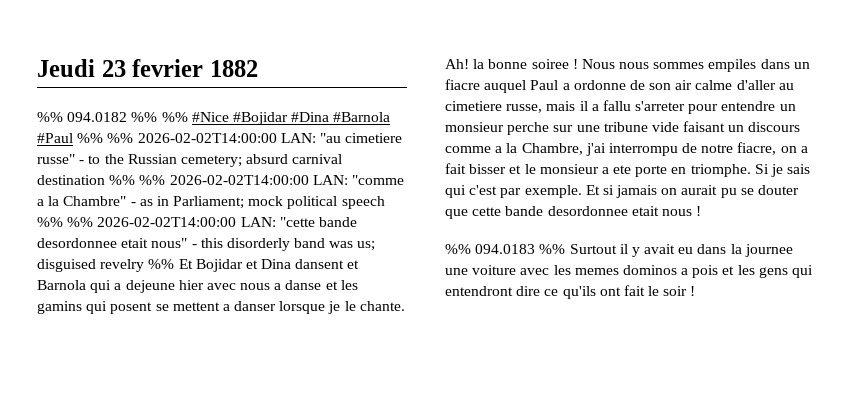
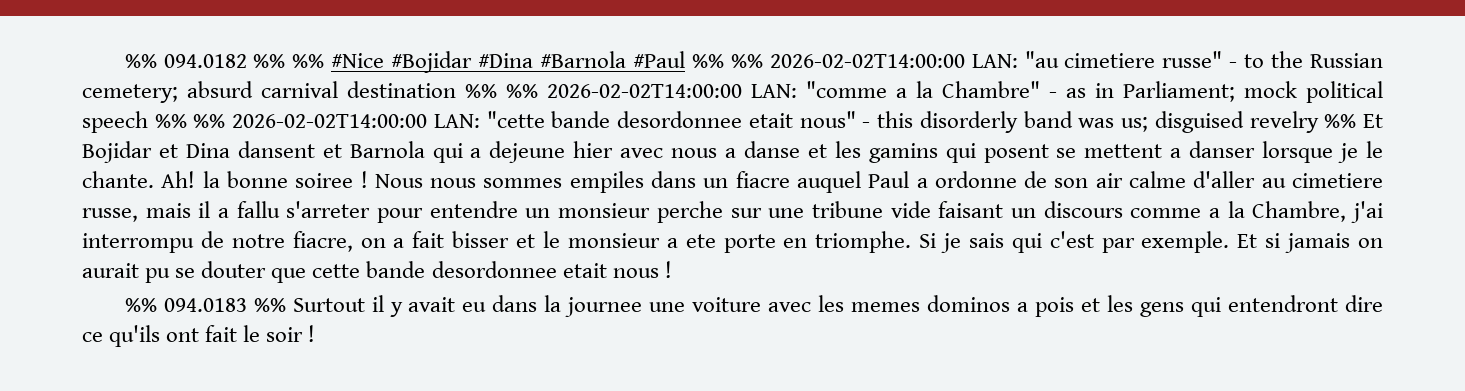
[37,59,258,77] Jeudi 23 fevrier 1882 // -> (124, 61) none

